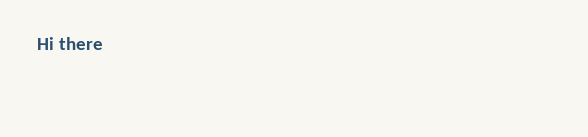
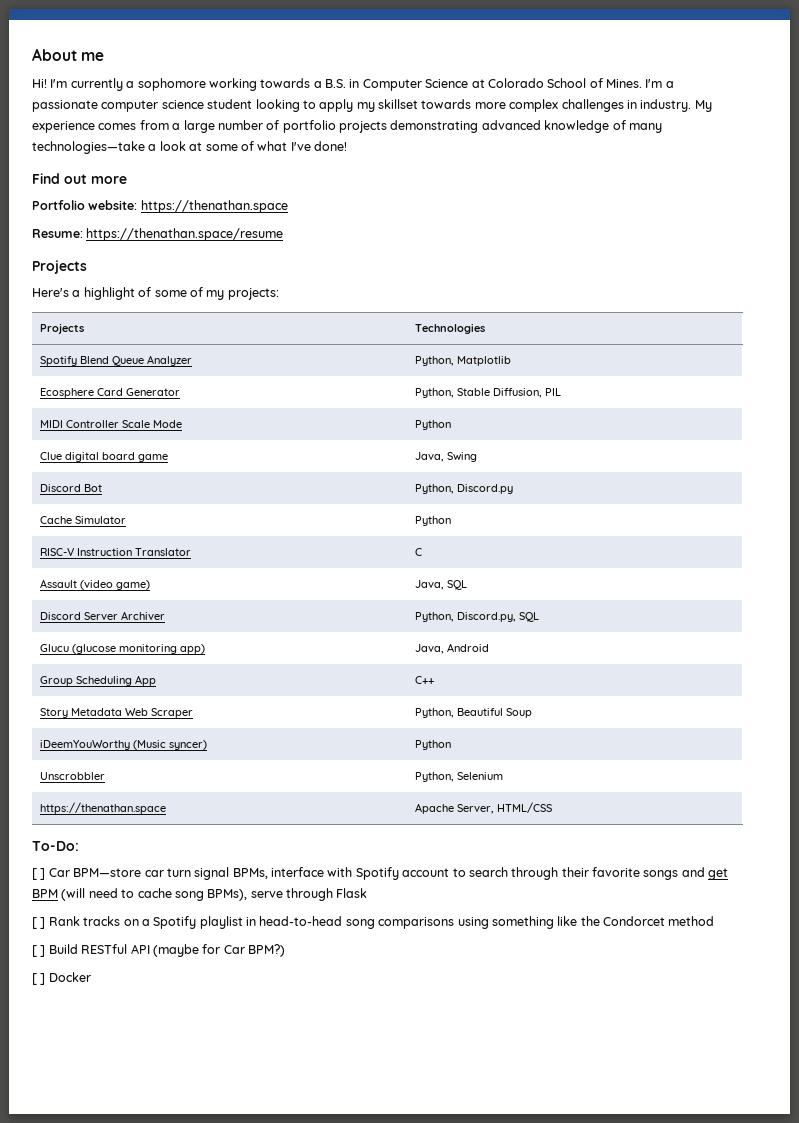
[37,37,103,50] Hi there -> [32,48,105,61] [32,78,674,91] [32,99,712,112] [32,120,662,133] [32,141,347,154] [32,173,127,184] [32,200,288,213] [32,228,284,241] [32,260,87,274] [32,287,279,300] [40,323,85,334] [415,323,486,334] [40,355,193,366] [415,356,512,366] [40,388,181,398] [415,388,562,398] [40,420,183,428] [415,420,452,430] [40,452,169,462] [415,452,478,462] [40,484,103,492] [415,484,514,494] [40,516,127,524] [415,516,452,526] [40,548,192,556] [415,548,423,556] [40,579,151,590] [415,580,468,590] [40,611,166,620] [415,612,540,622] [40,644,206,654] [415,643,490,654] [40,675,157,686] [415,676,435,684] [40,708,194,718] [415,708,533,718] [40,740,208,750] [415,740,452,750] [40,772,106,780] [415,772,504,782] [40,802,167,814] [415,802,553,814] [32,841,79,851] [32,867,729,880] [32,888,368,901] [32,916,715,929] [32,944,285,957] [32,972,91,985] About me // Hi! I'm currently a sophomore working towards a B.S. in Computer Science at Colorado School of Mines. I'm a passionate computer science student looking to apply my skillset towards more complex challenges in industry. My experience comes from a large number of portfolio projects demonstrating advanced knowledge of many technologies—take a look at some of what I've done! // Find out more // Portfolio website: https://thenathan.space // Resume: https://thenathan.space/resume // Projects // Here's a highlight of some of my projects: // Projects | Technologies // Spotify Blend Queue Analyzer | Python, Matplotlib // Ecosphere Card Generator | Python, Stable Diffusion, PIL // MIDI Controller Scale Mode | Python // Clue digital board game | Java, Swing // Discord Bot | Python, Discord.py // Cache Simulator | Python // RISC-V Instruction Translator | C // Assault (video game) | Java, SQL // Discord Server Archiver | Python, Discord.py, SQL // Glucu (glucose monitoring app) | Java, Android // Group Scheduling App | C++ // Story Metadata Web Scraper | Python, Beautiful Soup // iDeemYouWorthy (Music syncer) | Python // Unscrobbler | Python, Selenium // https://thenathan.space | Apache Server, HTML/CSS // To-Do: // [ ] Car BPM—store car turn signal BPMs, interface with Spotify account to search through their favorite songs and get BPM (will need to cache song BPMs), serve through Flask // [ ] Rank tracks on a Spotify playlist in head-to-head song comparisons using something like the Condorcet method // [ ] Build RESTful API (maybe for Car BPM?) // [ ] Docker

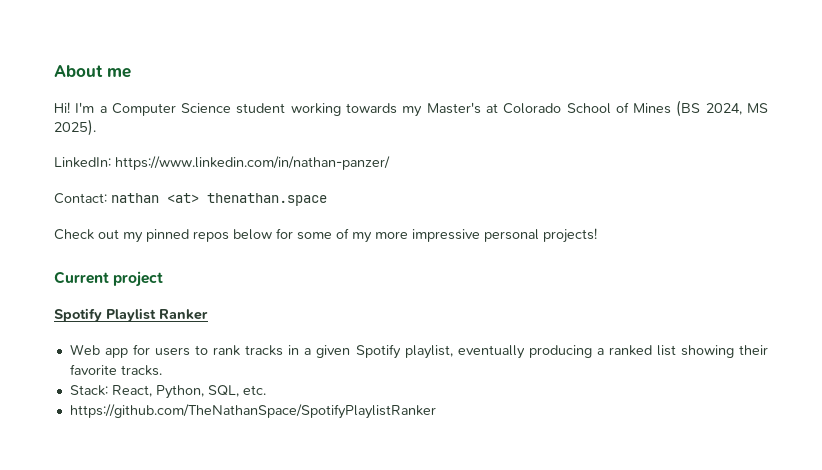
[70,78,674,91] [32,99,712,112] [32,120,662,133] [32,141,347,154] [32,173,127,184] [32,200,288,213] [32,228,284,241] [32,260,87,274] [32,287,279,300] [40,323,85,334] [415,323,486,334] [40,355,193,366] [415,356,512,366] [40,388,181,398] [415,388,562,398] [40,420,183,428] [415,420,452,430] [40,452,169,462] [415,452,478,462] [40,484,103,492] [415,484,514,494] [40,516,127,524] [415,516,452,526] [40,548,192,556] [415,548,423,556] [40,579,151,590] [415,580,468,590] [40,611,166,620] [415,612,540,622] [40,644,206,654] [415,643,490,654] [40,675,157,686] [415,676,435,684] [40,708,194,718] [415,708,533,718] [40,740,208,750] [415,740,452,750] [40,772,106,780] [415,772,504,782] [40,802,167,814] [415,802,553,814] [32,841,79,851] [32,867,729,880] [32,888,368,901] [32,916,715,929] [32,944,285,957] [32,972,91,985] currently a sophomore working towards a B.S. in Computer Science at Colorado School of Mines. I'm a passionate computer science student looking to apply my skillset towards more complex challenges in industry. My experience comes from a large number of portfolio projects demonstrating advanced knowledge of many technologies—take a look at some of what I've done! // Find out more // Portfolio website: https://thenathan.space // Resume: https://thenathan.space/resume // Projects // Here's a highlight of some of my projects: // Projects | Technologies // Spotify Blend Queue Analyzer | Python, Matplotlib // Ecosphere Card Generator | Python, Stable Diffusion, PIL // MIDI Controller Scale Mode | Python // Clue digital board game | Java, Swing // Discord Bot | Python, Discord.py // Cache Simulator | Python // RISC-V Instruction Translator | C // Assault (video game) | Java, SQL // Discord Server Archiver | Python, Discord.py, SQL // Glucu (glucose monitoring app) | Java, Android // Group Scheduling App | C++ // Story Metadata Web Scraper | Python, Beautiful Soup // iDeemYouWorthy (Music syncer) | Python // Unscrobbler | Python, Selenium // https://thenathan.space | Apache Server, HTML/CSS // To-Do: // [ ] Car BPM—store car turn signal BPMs, interface with Spotify account to search through their favorite songs and get BPM (will need to cache song BPMs), serve through Flask // [ ] Rank tracks on a Spotify playlist in head-to-head song comparisons using something like the Condorcet method // [ ] Build RESTful API (maybe for Car BPM?) // [ ] Docker -> [99,100,768,117] [54,119,96,136] [54,156,390,170] [54,193,327,206] [54,228,597,243] [54,271,164,287] [54,308,208,322] [69,344,768,359] [69,364,162,376] [69,385,266,399] [69,404,436,419] a Computer Science student working towards my Master's at Colorado School of Mines (BS 2024, MS 2025). // LinkedIn: https://www.linkedin.com/in/nathan-panzer/ // Contact: nathan <at> thenathan.space // Check out my pinned repos below for some of my more impressive personal projects! // Current project // Spotify Playlist Ranker // Web app for users to rank tracks in a given Spotify playlist, eventually producing a ranked list showing their favorite tracks. // Stack: React, Python, SQL, etc. // https://github.com/TheNathanSpace/SpotifyPlaylistRanker

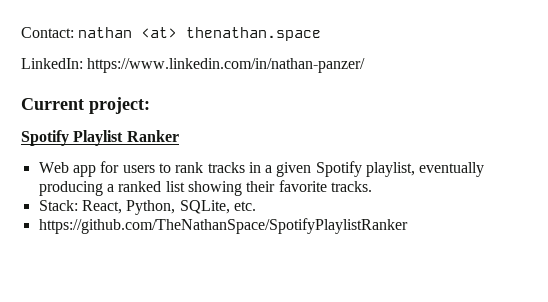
[54,65,131,78] [54,100,768,117] [54,119,96,136] [54,156,390,170] [54,193,327,206] [54,228,597,243] About me // Hi! I'm a Computer Science student working towards my Master's at Colorado School of Mines (BS 2024, MS 2025). // LinkedIn: https://www.linkedin.com/in/nathan-panzer/ // Contact: nathan <at> thenathan.space // Check out my pinned repos below for some of my more impressive personal projects! -> [21,27,322,41] [21,58,366,73] Contact: nathan <at> thenathan.space // LinkedIn: https://www.linkedin.com/in/nathan-panzer/
[113,271,164,287] project -> [89,97,150,114] project:
[207,385,239,397] SQL, -> [179,200,230,214] SQLite,

